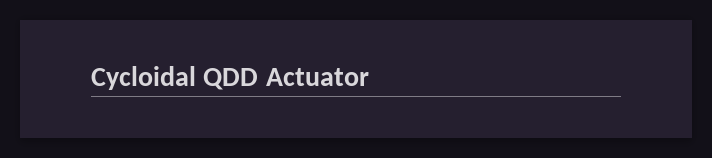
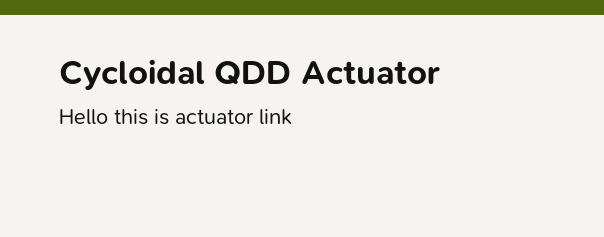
(369, 77) none -> [59,109,292,125] // Hello this is actuator link

